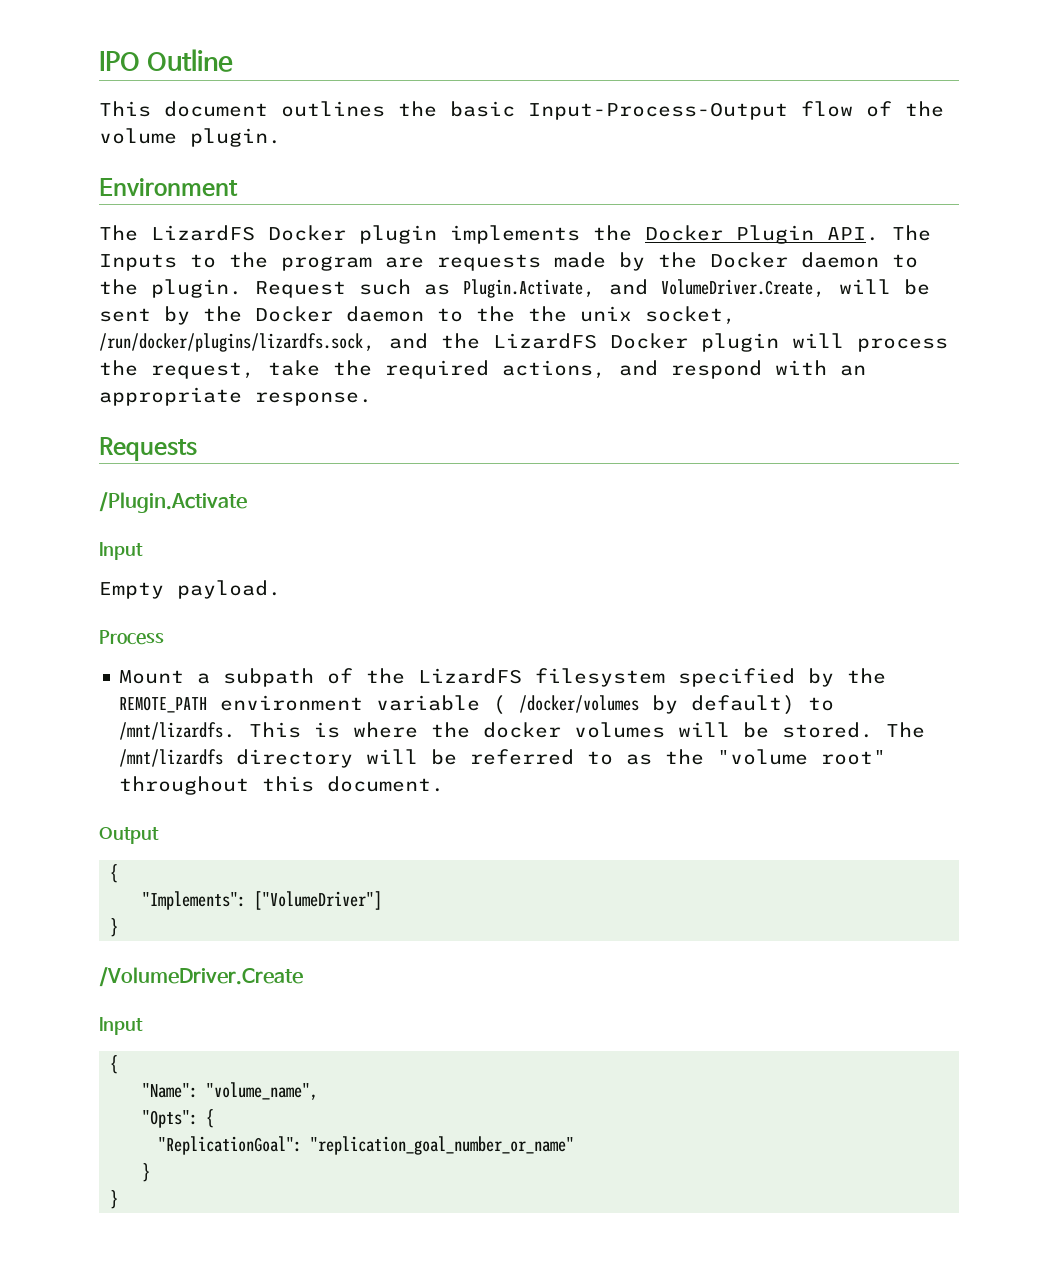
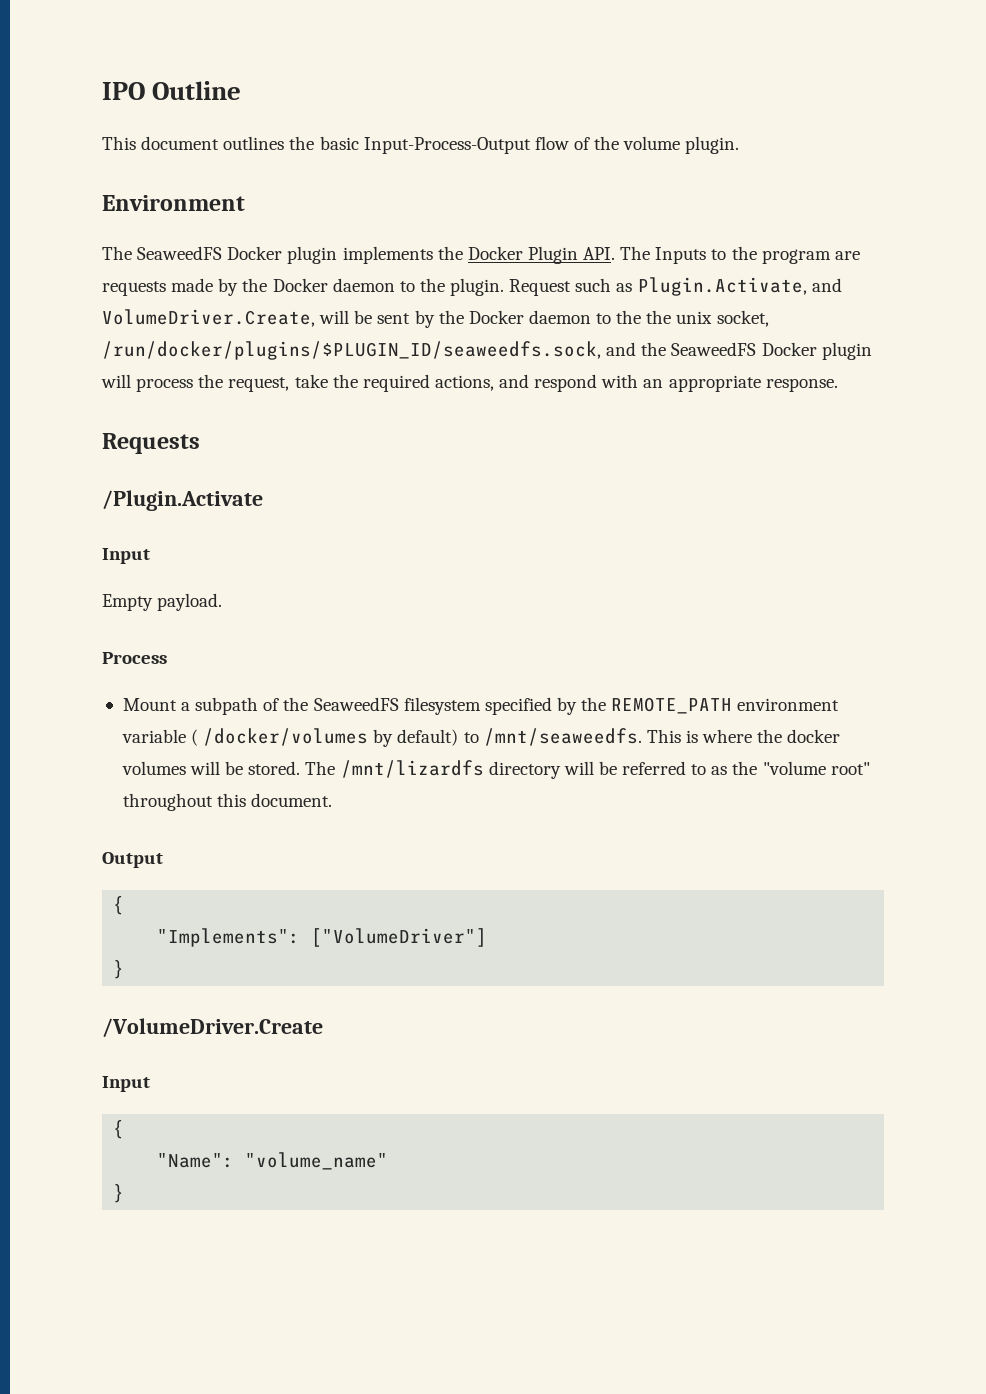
[151,225,255,241] LizardFS -> [137,246,223,260] SeaweedFS
[99,333,376,352] /run/docker/plugins/lizardfs.sock, -> [102,341,601,360] /run/docker/plugins/$PLUGIN_ID/seaweedfs.sock,
[493,333,597,349] LizardFS -> [671,342,757,356] SeaweedFS
[418,668,523,684] LizardFS -> [313,697,399,711] SeaweedFS
[119,722,237,740] /mnt/lizardfs. -> [483,728,642,746] /mnt/seaweedfs.
[206,1082,319,1100] [142,1109,215,1128] [158,1136,575,1155] [142,1163,151,1182] [110,1190,119,1209] "volume_name", // "Opts": { // "ReplicationGoal": "replication_goal_number_or_name" // } // } -> [245,1152,389,1170] [113,1184,125,1203] "volume_name" // }

